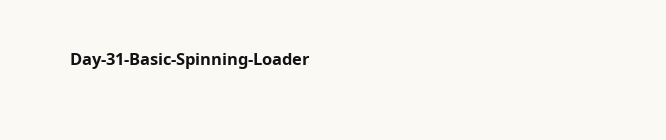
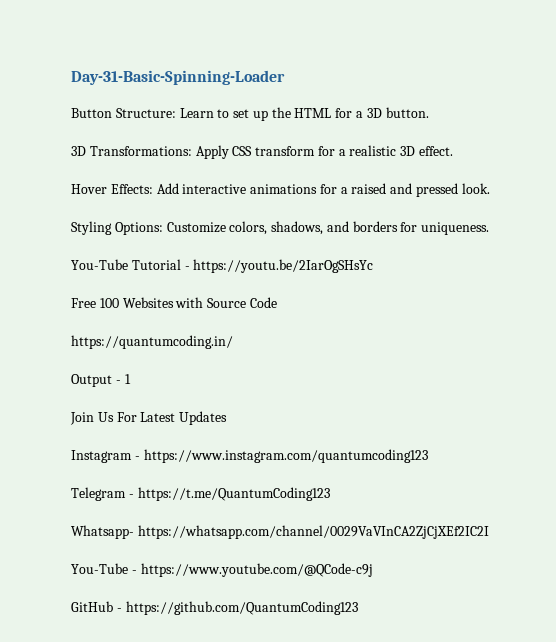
(310, 61) none -> [71,107,429,121] [71,145,454,159] [71,183,490,197] [71,221,490,235] [71,259,374,273] [71,297,277,308] [71,335,233,349] [71,374,131,387] [70,411,228,425] [71,449,428,463] [71,487,330,501] [71,525,489,539] [71,563,373,577] [71,601,358,615] // Button Structure: Learn to set up the HTML for a 3D button. // 3D Transformations: Apply CSS transform for a realistic 3D effect. // Hover Effects: Add interactive animations for a raised and pressed look. // Styling Options: Customize colors, shadows, and borders for uniqueness. // You-Tube Tutorial - https://youtu.be/2IarOgSHsYc // Free 100 Websites with Source Code // https://quantumcoding.in/ // Output - 1 // Join Us For Latest Updates // Instagram - https://www.instagram.com/quantumcoding123 // Telegram - https://t.me/QuantumCoding123 // Whatsapp- https://whatsapp.com/channel/0029VaVInCA2ZjCjXEf2IC2I // You-Tube - https://www.youtube.com/@QCode-c9j // GitHub - https://github.com/QuantumCoding123

